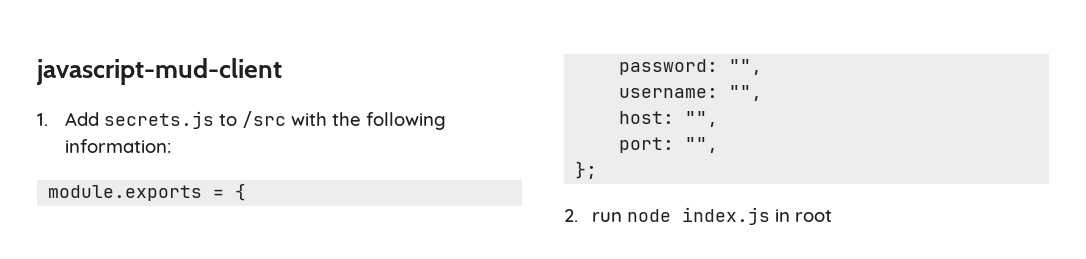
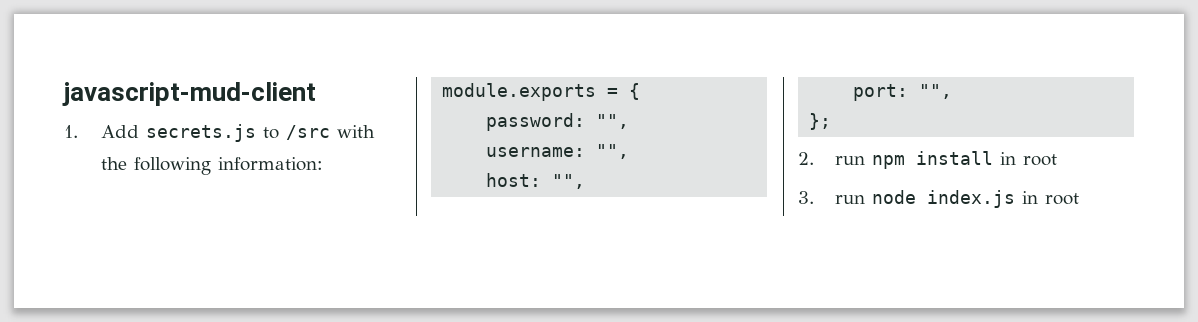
(623, 217) none -> [872,151,1058,169] [798,191,866,204] npm install in root // 3. run

